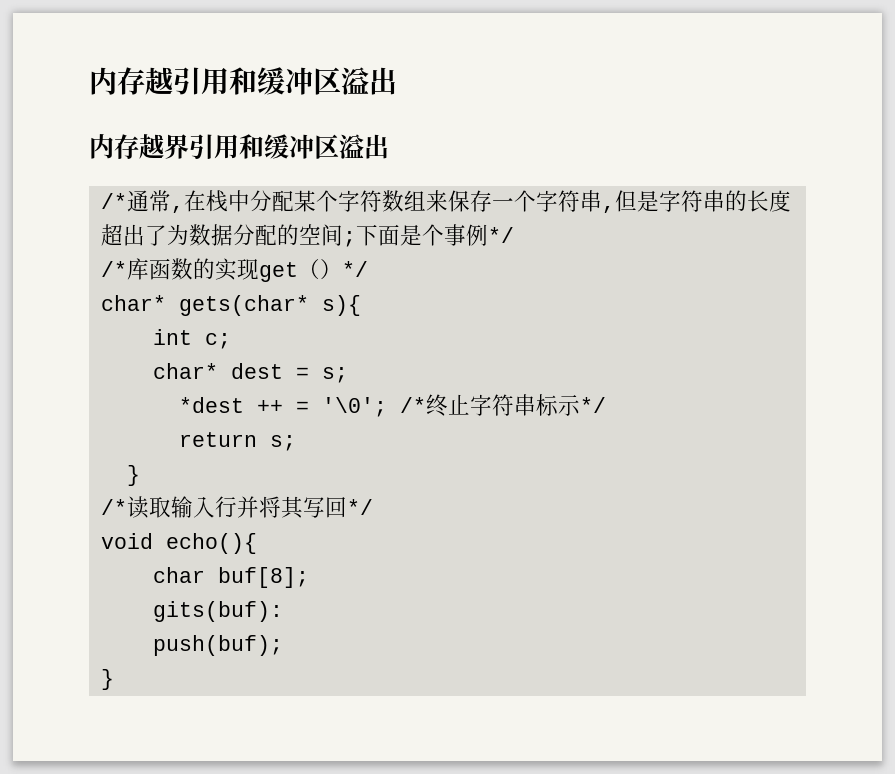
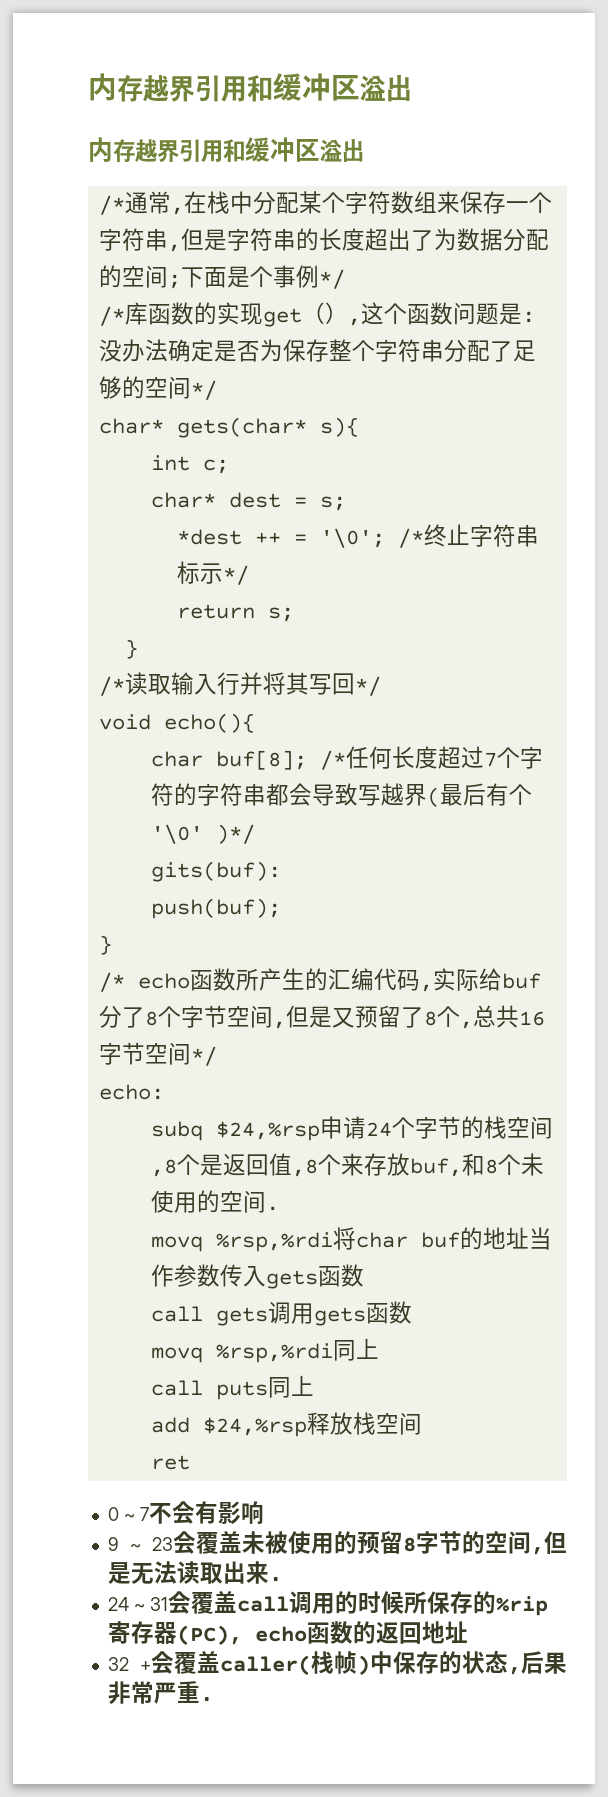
[89,67,173,95] 内存越 -> [88,73,195,102] 内存越界
(342, 269) none -> [347,302,535,326] [98,339,536,362] [98,376,191,399] ,这个函数问题是:没办法确定是否为保存整个字符串分配了足够的空间
[153,601,283,622] [153,635,283,656] [101,669,114,690] // gits(buf): // push(buf); // } -> [319,746,543,770] [150,783,532,807] [150,824,255,844] [150,861,281,882] [150,898,281,919] [98,935,112,955] [98,968,541,992] [98,1005,545,1029] [98,1042,217,1066] [98,1084,164,1100] [150,1116,553,1141] [150,1153,544,1177] [150,1190,279,1213] [150,1227,552,1252] [150,1264,364,1289] [150,1301,412,1326] [150,1338,379,1363] [150,1375,314,1400] [150,1412,422,1437] [150,1455,190,1470] [107,1501,264,1525] [107,1531,567,1555] [107,1561,282,1584] [107,1591,548,1616] [107,1621,468,1645] [107,1651,567,1675] [107,1681,213,1705] /*任何长度超过7个字符的字符串都会导致写越界(最后有个'\0' )*/ // gits(buf): // push(buf); // } // /* echo函数所产生的汇编代码,实际给buf分了8个字节空间,但是又预留了8个,总共16字节空间*/ // echo: // subq $24,%rsp申请24个字节的栈空间,8个是返回值,8个来存放buf,和8个未使用的空间. // movq %rsp,%rdi将char buf的地址当作参数传入gets函数 // call gets调用gets函数 // movq %rsp,%rdi同上 // call puts同上 // add $24,%rsp释放栈空间 // ret // 0 ~ 7不会有影响 // 9 ~ 23会覆盖未被使用的预留8字节的空间,但是无法读取出来. // 24 ~ 31会覆盖call调用的时候所保存的%rip寄存器(PC), echo函数的返回地址 // 32 +会覆盖caller(栈帧)中保存的状态,后果非常严重.

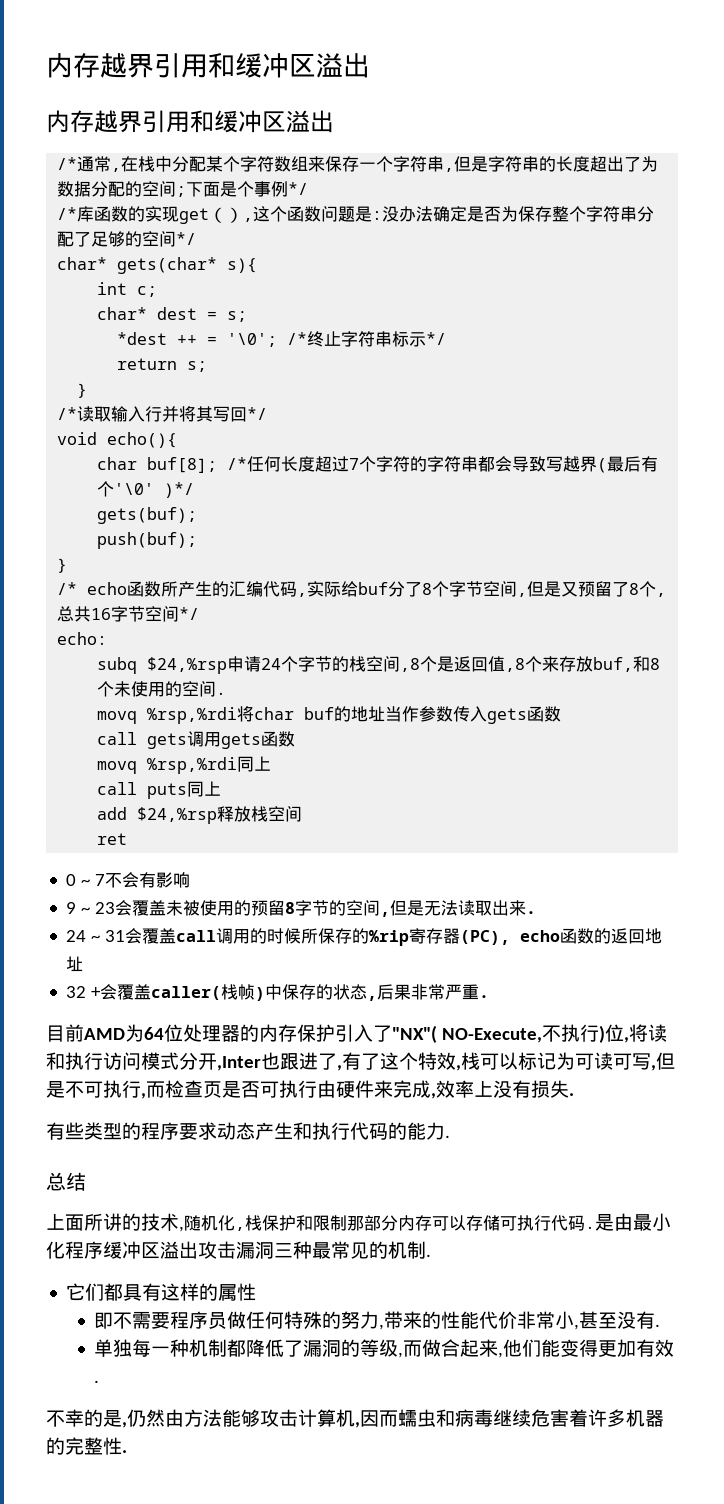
[150,861,281,882] gits(buf): -> [97,507,198,524] gets(buf);
(213, 1699) none -> [46,1024,667,1043] [46,1052,675,1071] [46,1080,574,1099] [46,1122,450,1140] [46,1172,86,1191] [46,1213,671,1232] [46,1241,431,1259] [66,1283,257,1301] [94,1311,661,1330] [94,1339,675,1358] [94,1380,100,1383] [46,1409,664,1428] [46,1437,127,1455] // 目前AMD为64位处理器的内存保护引入了"NX"( NO-Execute,不执行)位,将读和执行访问模式分开,Inter也跟进了,有了这个特效,栈可以标记为可读可写,但是不可执行,而检查页是否可执行由硬件来完成,效率上没有损失. // 有些类型的程序要求动态产生和执行代码的能力. // 总结 // 上面所讲的技术,随机化,栈保护和限制那部分内存可以存储可执行代码.是由最小化程序缓冲区溢出攻击漏洞三种最常见的机制. // 它们都具有这样的属性 // 即不需要程序员做任何特殊的努力,带来的性能代价非常小,甚至没有. // 单独每一种机制都降低了漏洞的等级,而做合起来,他们能变得更加有效. // 不幸的是,仍然由方法能够攻击计算机,因而蠕虫和病毒继续危害着许多机器的完整性.

